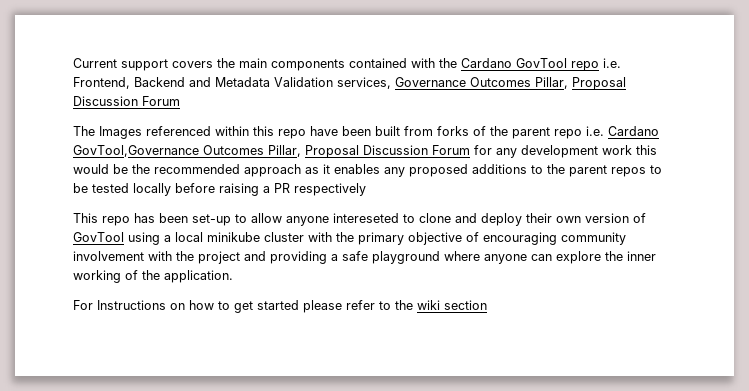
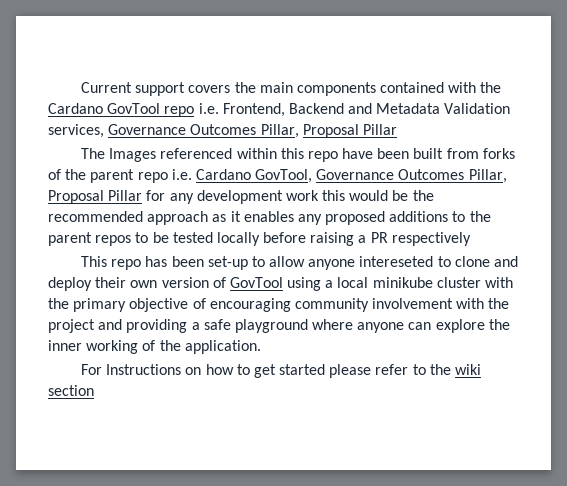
[73,96,180,106] Discussion Forum -> [362,124,397,135] Pillar
[73,145,470,158] GovTool,Governance Outcomes Pillar, Proposal Discussion Forum -> [255,169,507,183] [48,190,143,204] GovTool, Governance Outcomes Pillar, Proposal Pillar

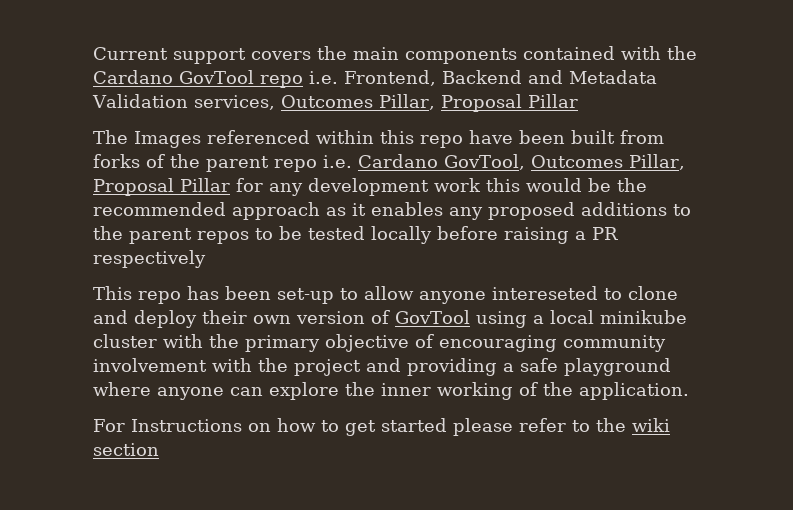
[108,124,187,135] Governance -> (275, 102) none
[316,169,395,180] Governance -> (525, 162) none

